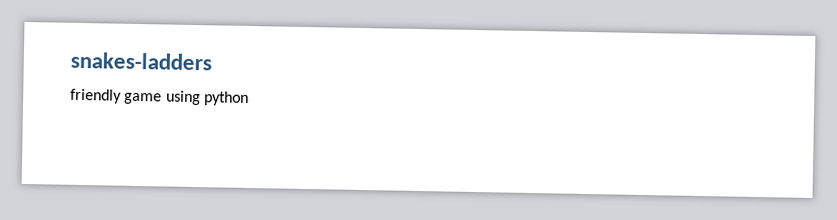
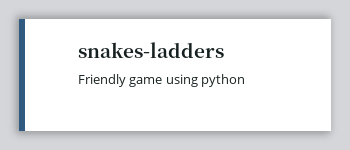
[70,88,122,104] friendly -> [78,74,126,87] Friendly

